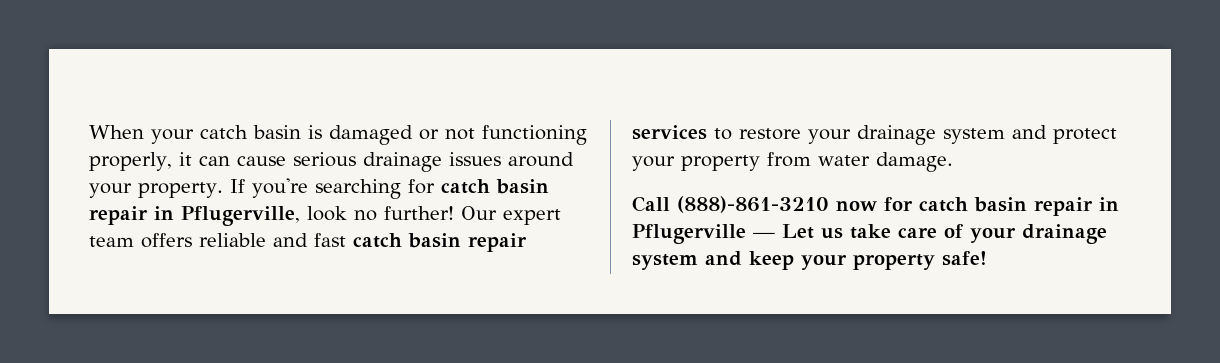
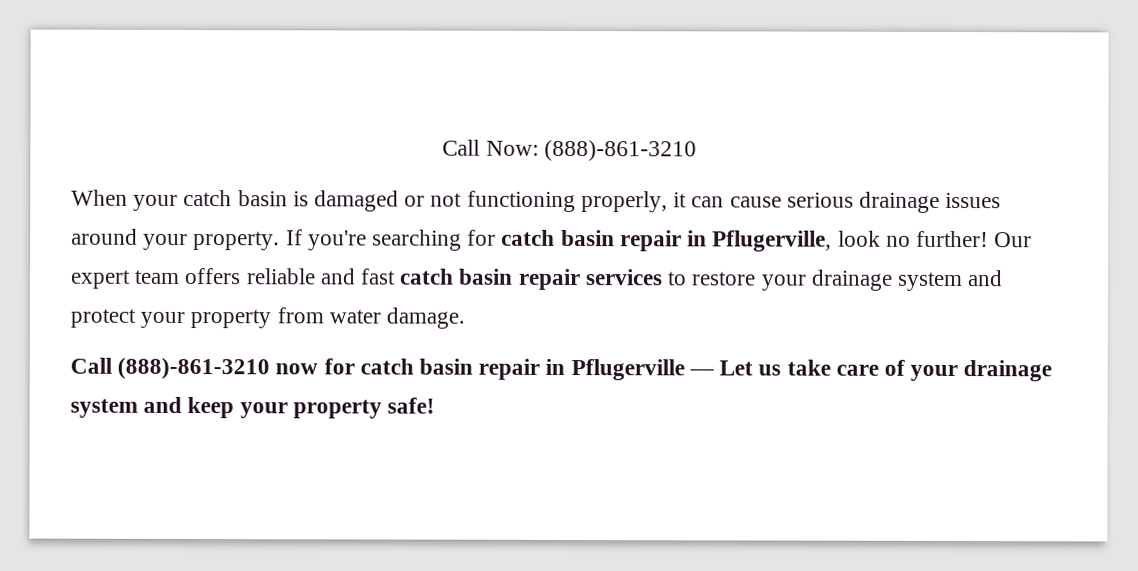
(89, 132) none -> [442,139,697,162] Call Now: (888)-861-3210 //

